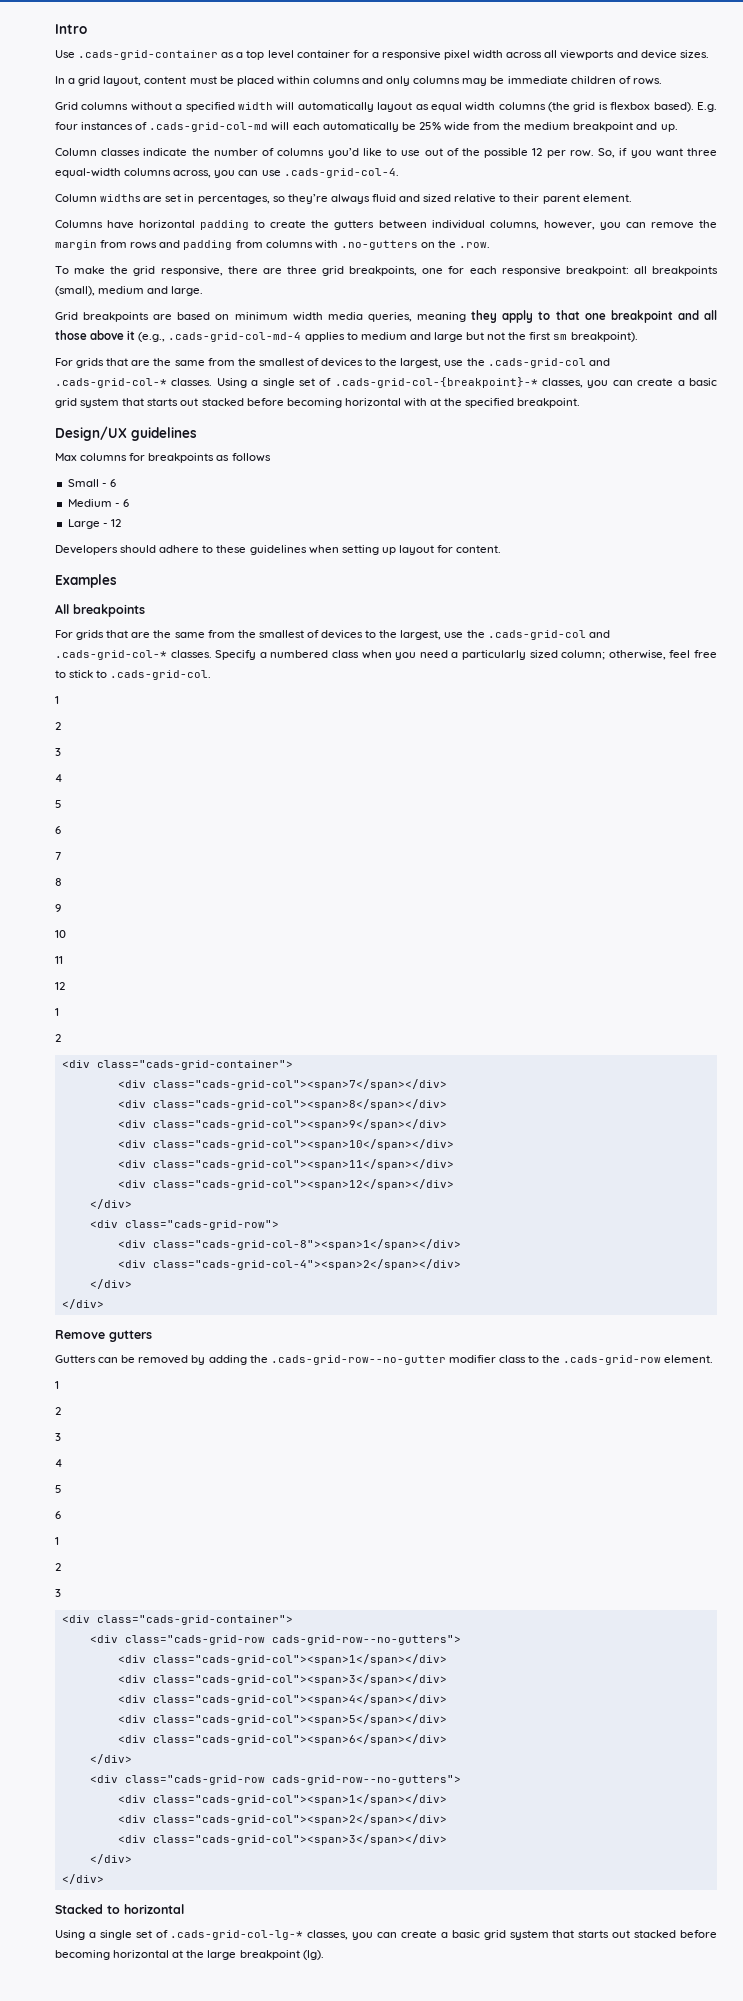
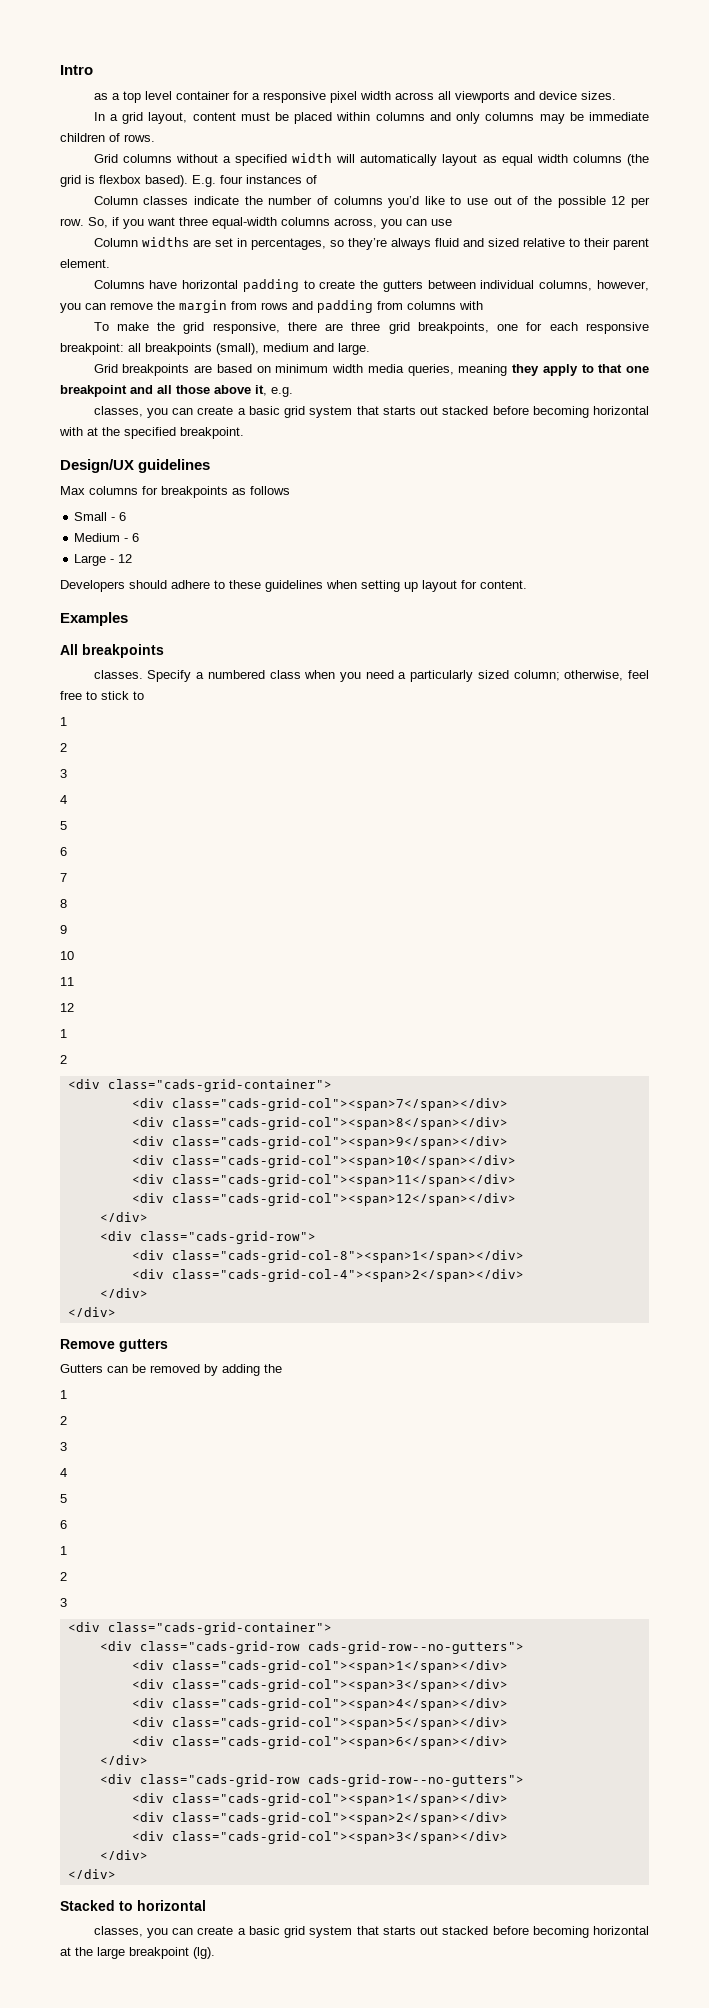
[55,50,219,60] Use .cads-grid-container -> (93, 70) none
[149,122,678,132] .cads-grid-col-md will each automatically be 25% wide from the medium breakpoint and up. -> (317, 179) none
[283,168,399,178] .cads-grid-col-4. -> (452, 222) none
[340,240,491,250] .no-gutters on the .row. -> (483, 305) none
[127,330,638,342] [55,358,610,368] [55,377,538,388] it (e.g., .cads-grid-col-md-4 applies to medium and large but not the first sm breakpoint). // For grids that are the same from the smallest of devices to the largest, use the .cads-grid-col and .cads-grid-col-* classes. Using a single set of .cads-grid-col-{breakpoint}-* -> [255,385,293,397] it, e.g. //
[55,630,610,640] [55,650,167,660] For grids that are the same from the smallest of devices to the largest, use the .cads-grid-col and .cads-grid-col-* -> (164, 651) none
[110,670,212,680] .cads-grid-col. -> (144, 695) none
[270,1355,714,1365] .cads-grid-row--no-gutter modifier class to the .cads-grid-row element. -> (282, 1368) none
[55,1930,304,1940] Using a single set of .cads-grid-col-lg-* -> (206, 1905) none

